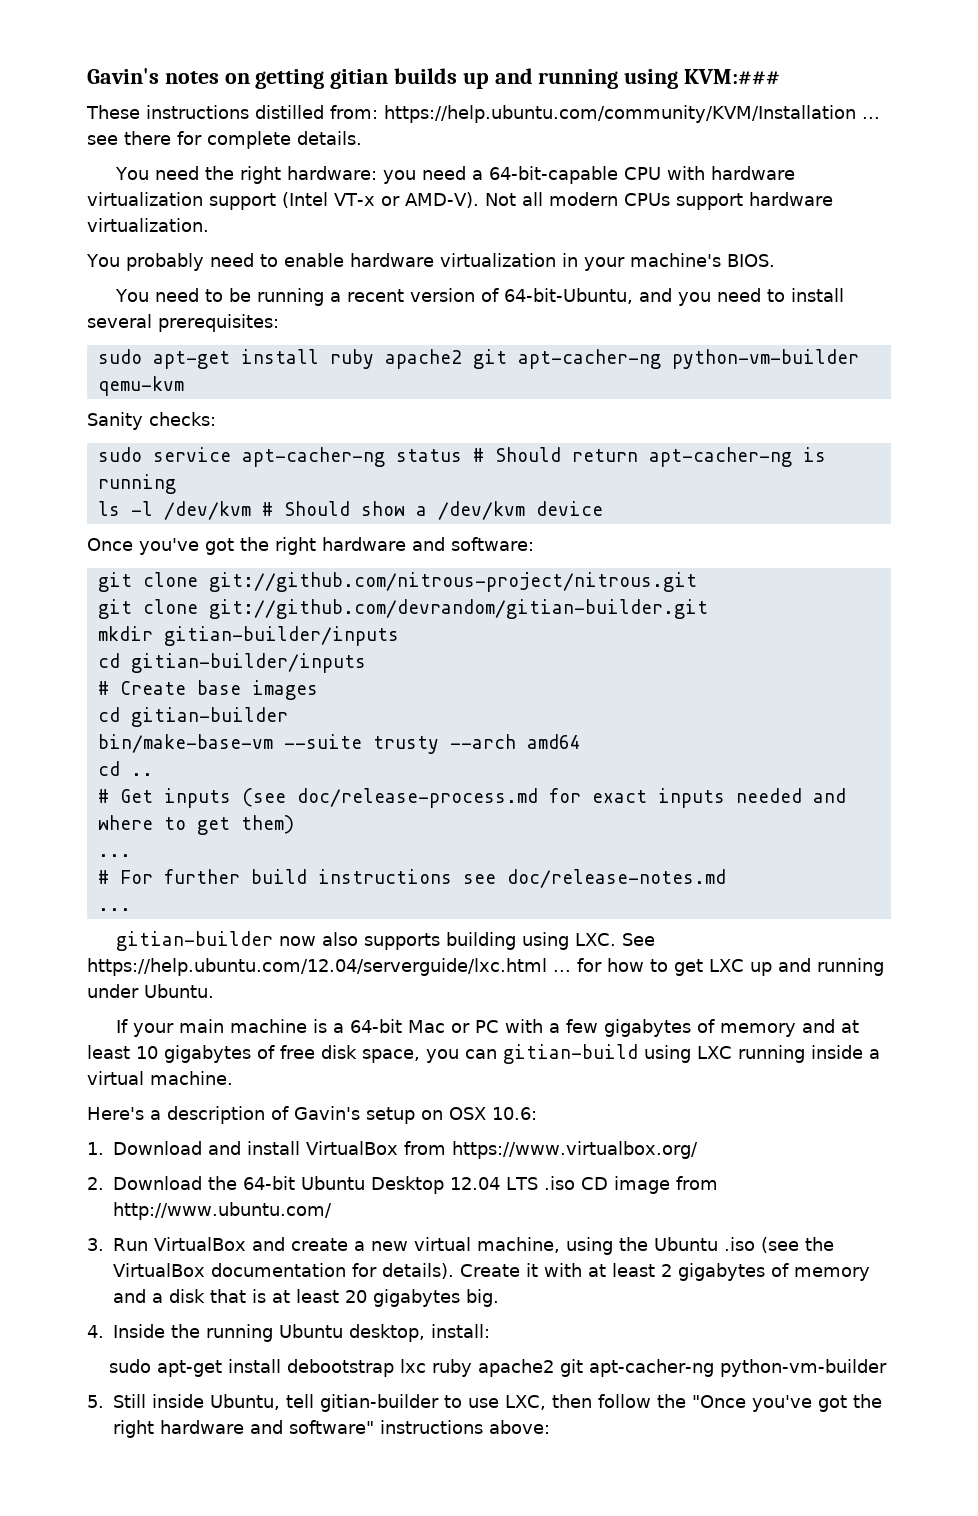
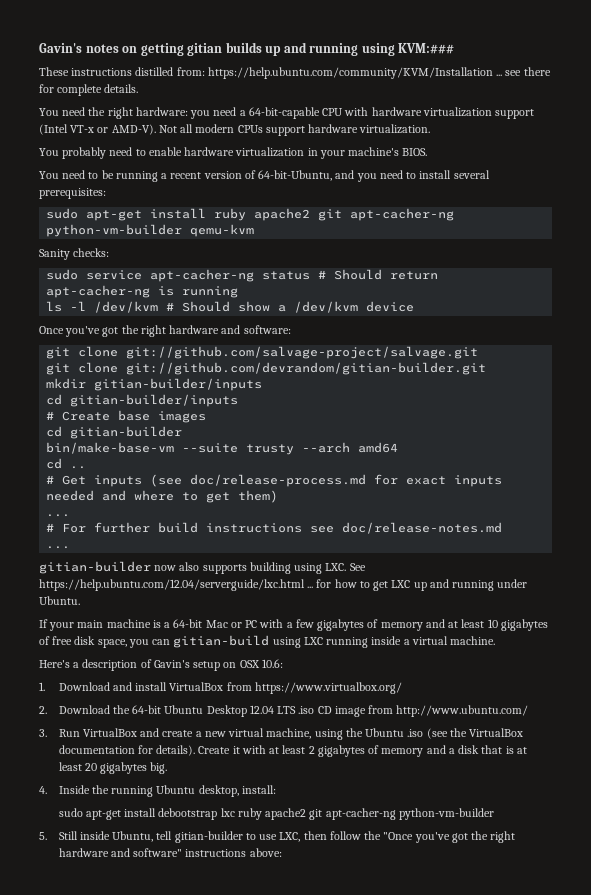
[208,572,697,592] git://github.com/nitrous-project/nitrous.git -> [126,346,479,359] git://github.com/salvage-project/salvage.git

